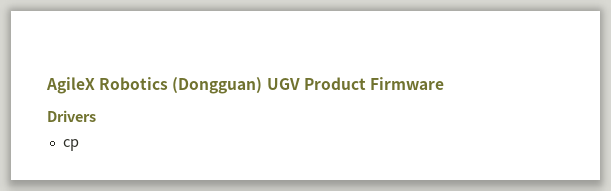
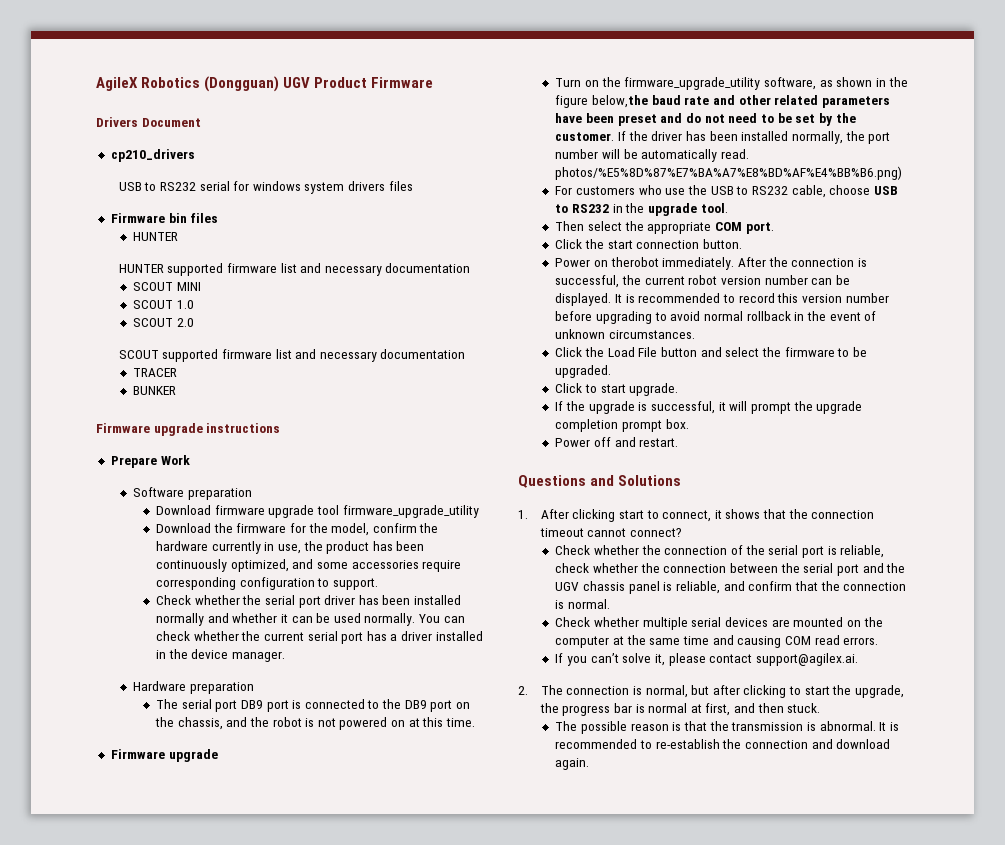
[62,139,79,151] // cp -> [141,118,201,127] [110,149,195,162] [118,181,413,194] [110,213,219,223] [133,232,179,241] [118,263,471,276] [133,282,202,291] [133,300,195,309] [133,318,195,327] [118,349,466,362] [133,368,178,377] [133,386,177,395] [96,423,281,436] [110,455,190,468] [133,487,253,500] [155,505,479,518] [155,523,439,536] [155,541,425,554] [155,559,462,572] [155,577,378,590] [155,595,462,608] [155,613,465,626] [155,631,483,644] [155,649,285,662] [133,681,255,694] [155,699,471,712] [154,717,476,730] [110,749,218,762] [555,77,908,90] [555,95,890,108] [555,113,856,126] [555,131,891,144] [555,149,749,162] [555,166,903,180] [555,185,898,198] [555,203,728,216] [555,221,774,234] [555,239,742,249] [555,257,867,270] [555,275,850,288] [555,293,889,306] [555,311,877,324] [555,329,696,339] [555,347,867,357] [555,365,612,378] [555,383,679,396] [555,401,863,414] [555,419,689,432] [555,437,679,447] [518,475,682,488] [518,509,875,522] [539,528,682,537] [555,545,885,558] [555,563,906,576] [555,581,907,594] [555,599,611,609] [555,617,883,630] [555,635,879,648] [555,653,858,666] [518,685,905,698] [539,703,821,716] [555,721,899,734] [555,739,891,749] [555,758,590,770] Document // cp210_drivers // USB to RS232 serial for windows system drivers files // Firmware bin files // HUNTER // HUNTER supported firmware list and necessary documentation // SCOUT MINI // SCOUT 1.0 // SCOUT 2.0 // SCOUT supported firmware list and necessary documentation // TRACER // BUNKER // Firmware upgrade instructions // Prepare Work // Software preparation // Download firmware upgrade tool firmware_upgrade_utility // Download the firmware for the model, confirm the hardware currently in use, the product has been continuously optimized, and some accessories require corresponding configuration to support. // Check whether the serial port driver has been installed normally and whether it can be used normally. You can check whether the current serial port has a driver installed in the device manager. // Hardware preparation // The serial port DB9 port is connected to the DB9 port on the chassis, and the robot is not powered on at this time. // Firmware upgrade // Turn on the firmware_upgrade_utility software, as shown in the figure below,the baud rate and other related parameters have been preset and do not need to be set by the customer. If the driver has been installed normally, the port number will be automatically read. photos/%E5%8D%87%E7%BA%A7%E8%BD%AF%E4%BB%B6.png) // For customers who use the USB to RS232 cable, choose USB to RS232 in the upgrade tool. // Then select the appropriate COM port. // Click the start connection button. // Power on therobot immediately. After the connection is successful, the current robot version number can be displayed. It is recommended to record this version number before upgrading to avoid normal rollback in the event of unknown circumstances. // Click the Load File button and select the firmware to be upgraded. // Click to start upgrade. // If the upgrade is successful, it will prompt the upgrade completion prompt box. // Power off and restart. // Questions and Solutions // 1. After clicking start to connect, it shows that the connection timeout cannot connect? // Check whether the connection of the serial port is reliable, check whether the connection between the serial port and the UGV chassis panel is reliable, and confirm that the connection is normal. // Check whether multiple serial devices are mounted on the computer at the same time and causing COM read errors. // If you can’t solve it, please contact support@agilex.ai. // 2. The connection is normal, but after clicking to start the upgrade, the progress bar is normal at first, and then stuck. // The possible reason is that the transmission is abnormal. It is recommended to re-establish the connection and download again.

